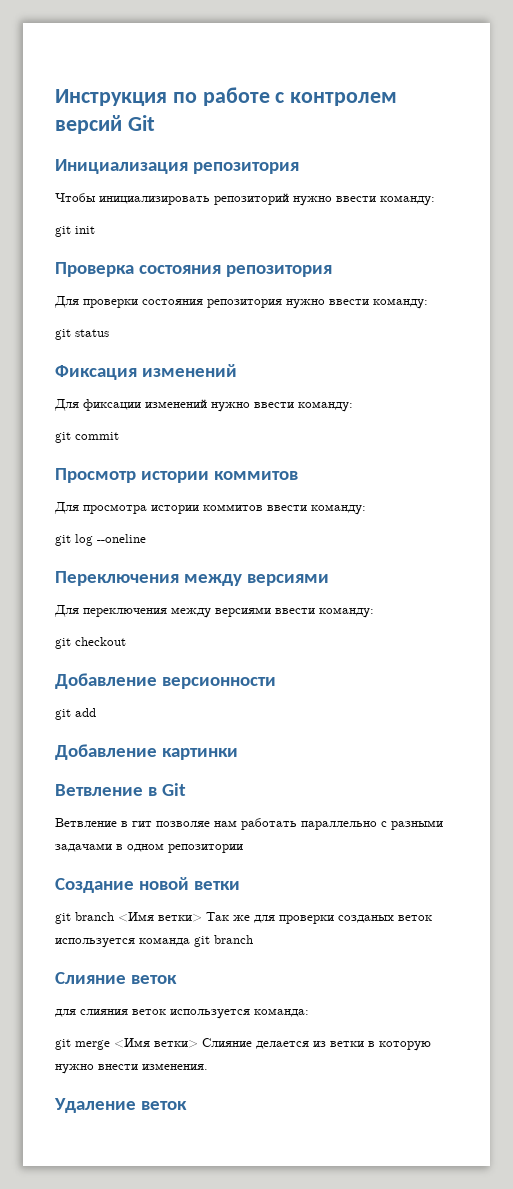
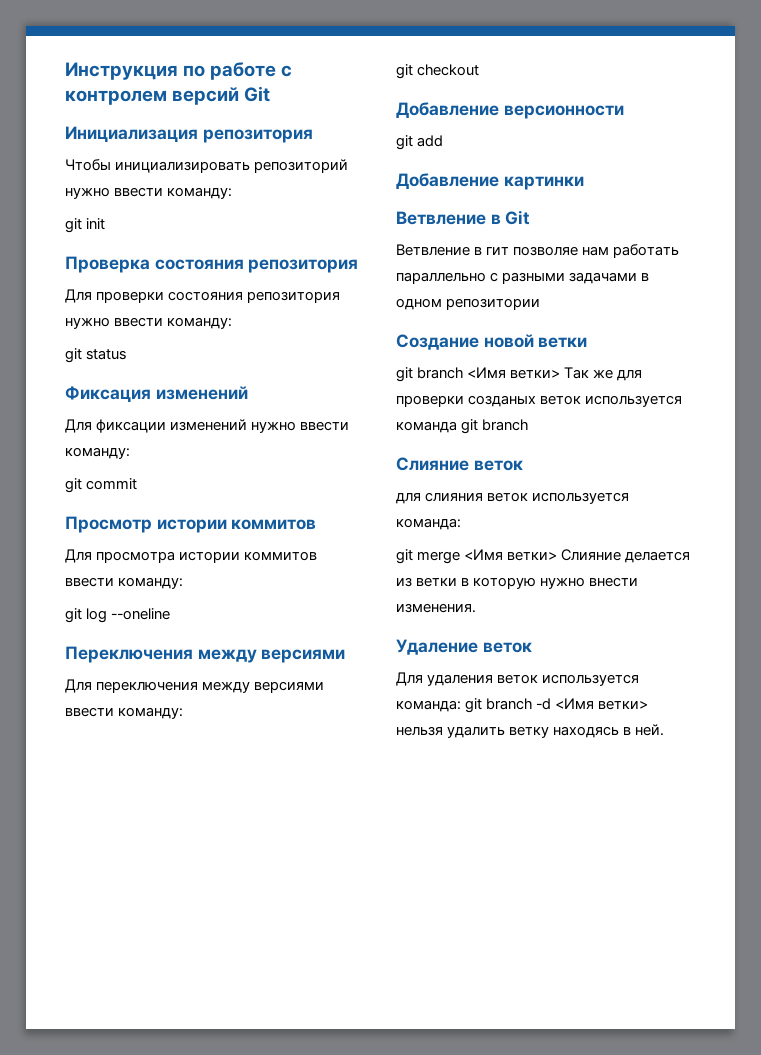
(187, 1105) none -> [396,672,640,686] [396,698,649,713] [396,724,665,738] // Для удаления веток используется команда: git branch -d <Имя ветки> нельзя удалить ветку находясь в ней.

